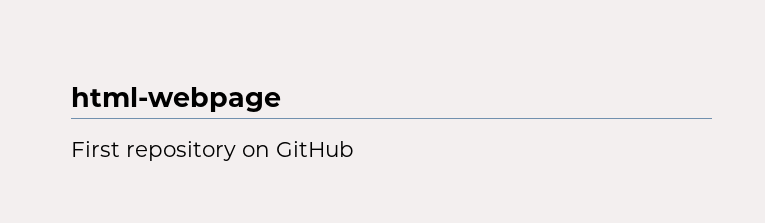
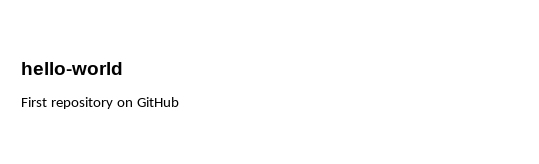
[71,87,281,112] html-webpage -> [21,62,123,75] hello-world

